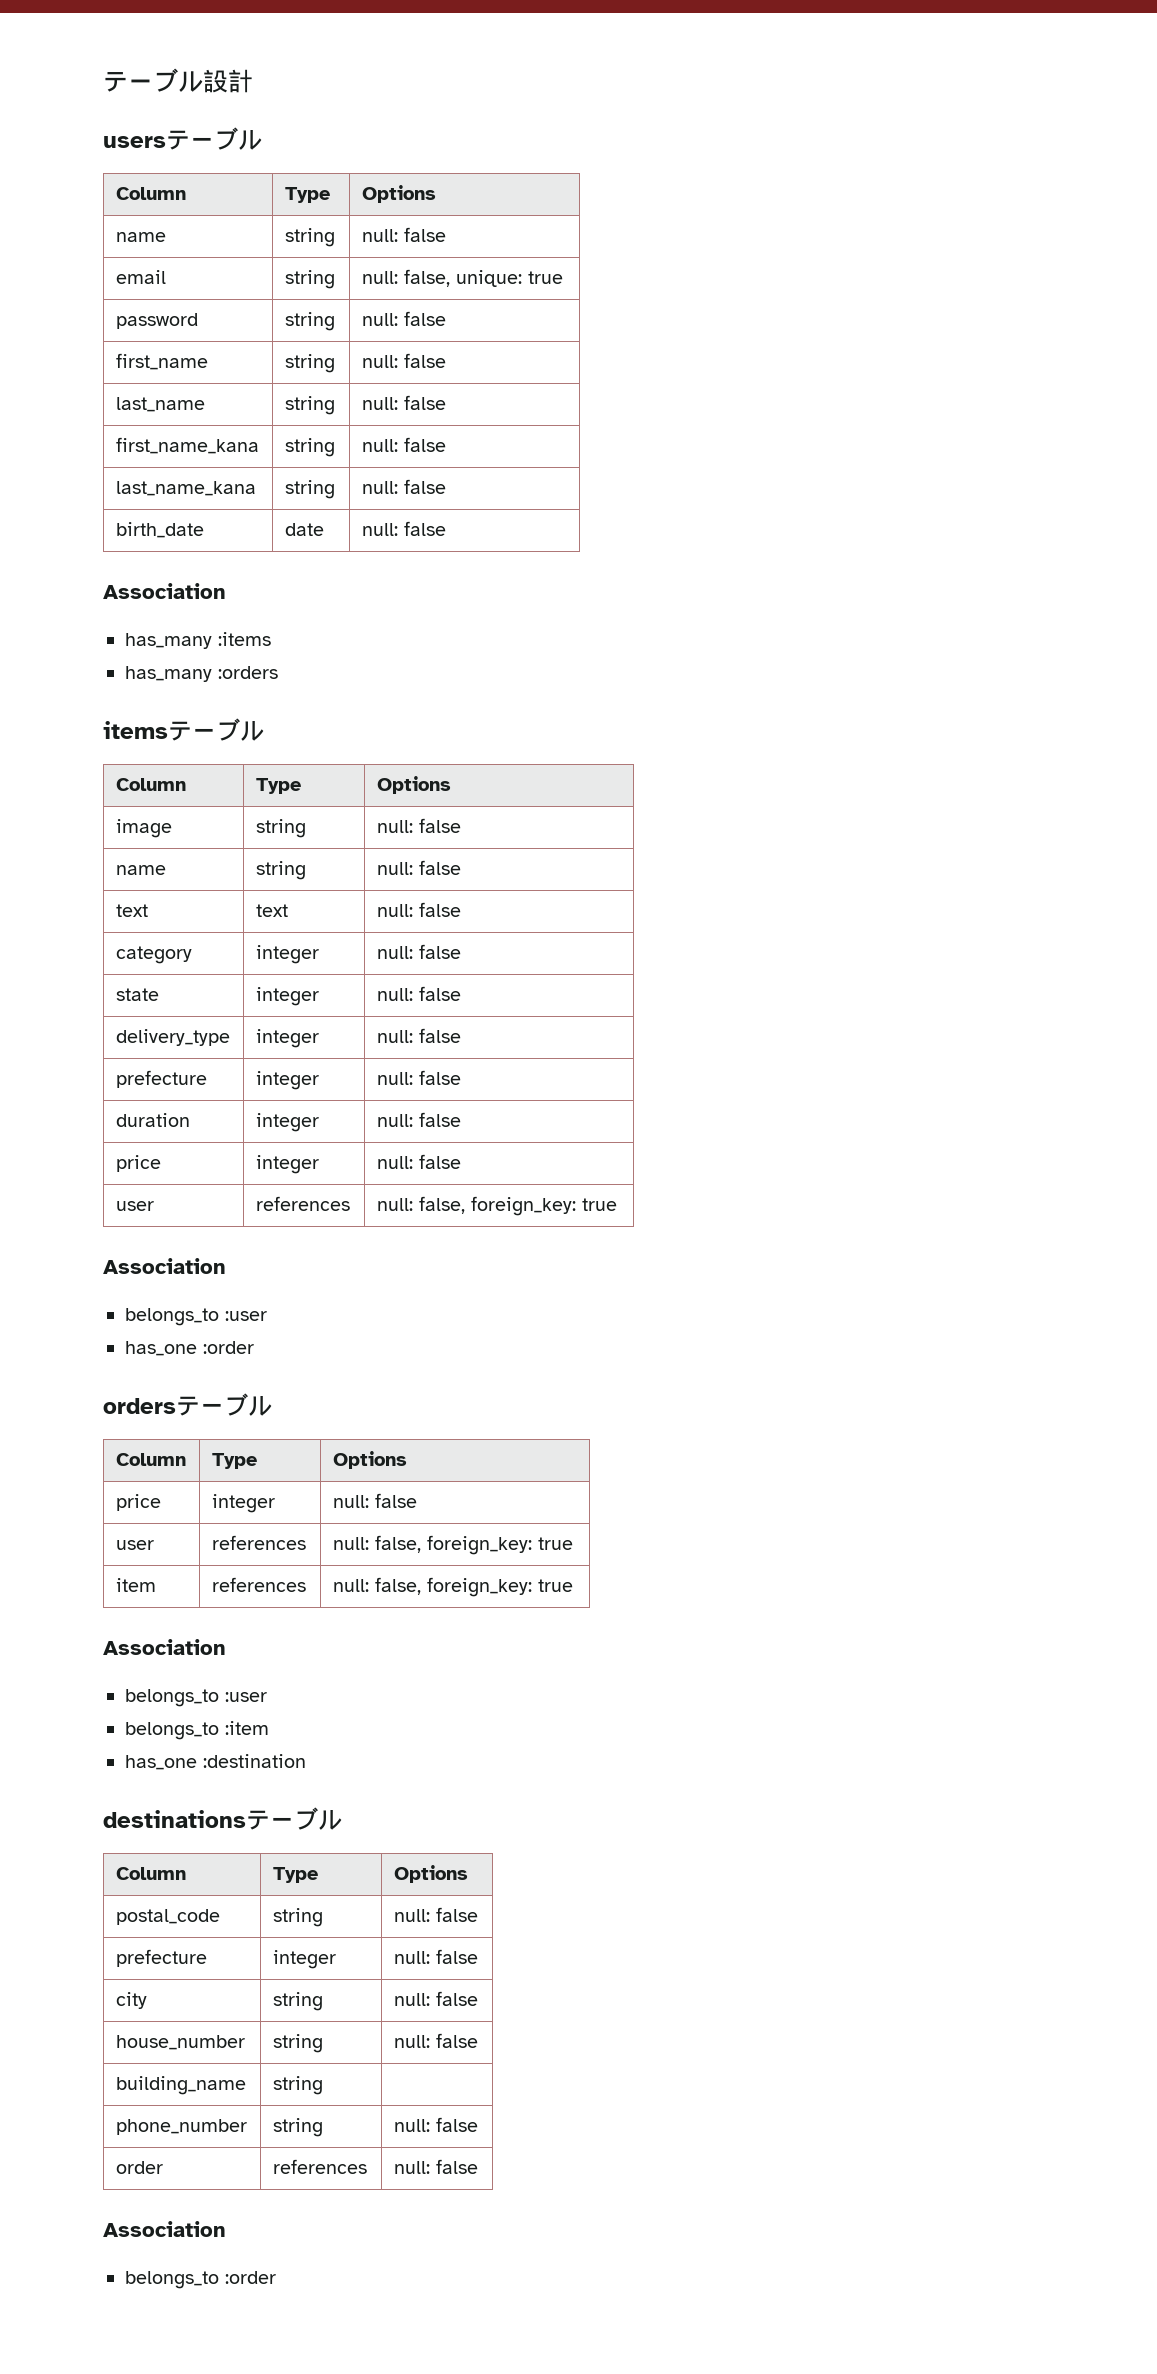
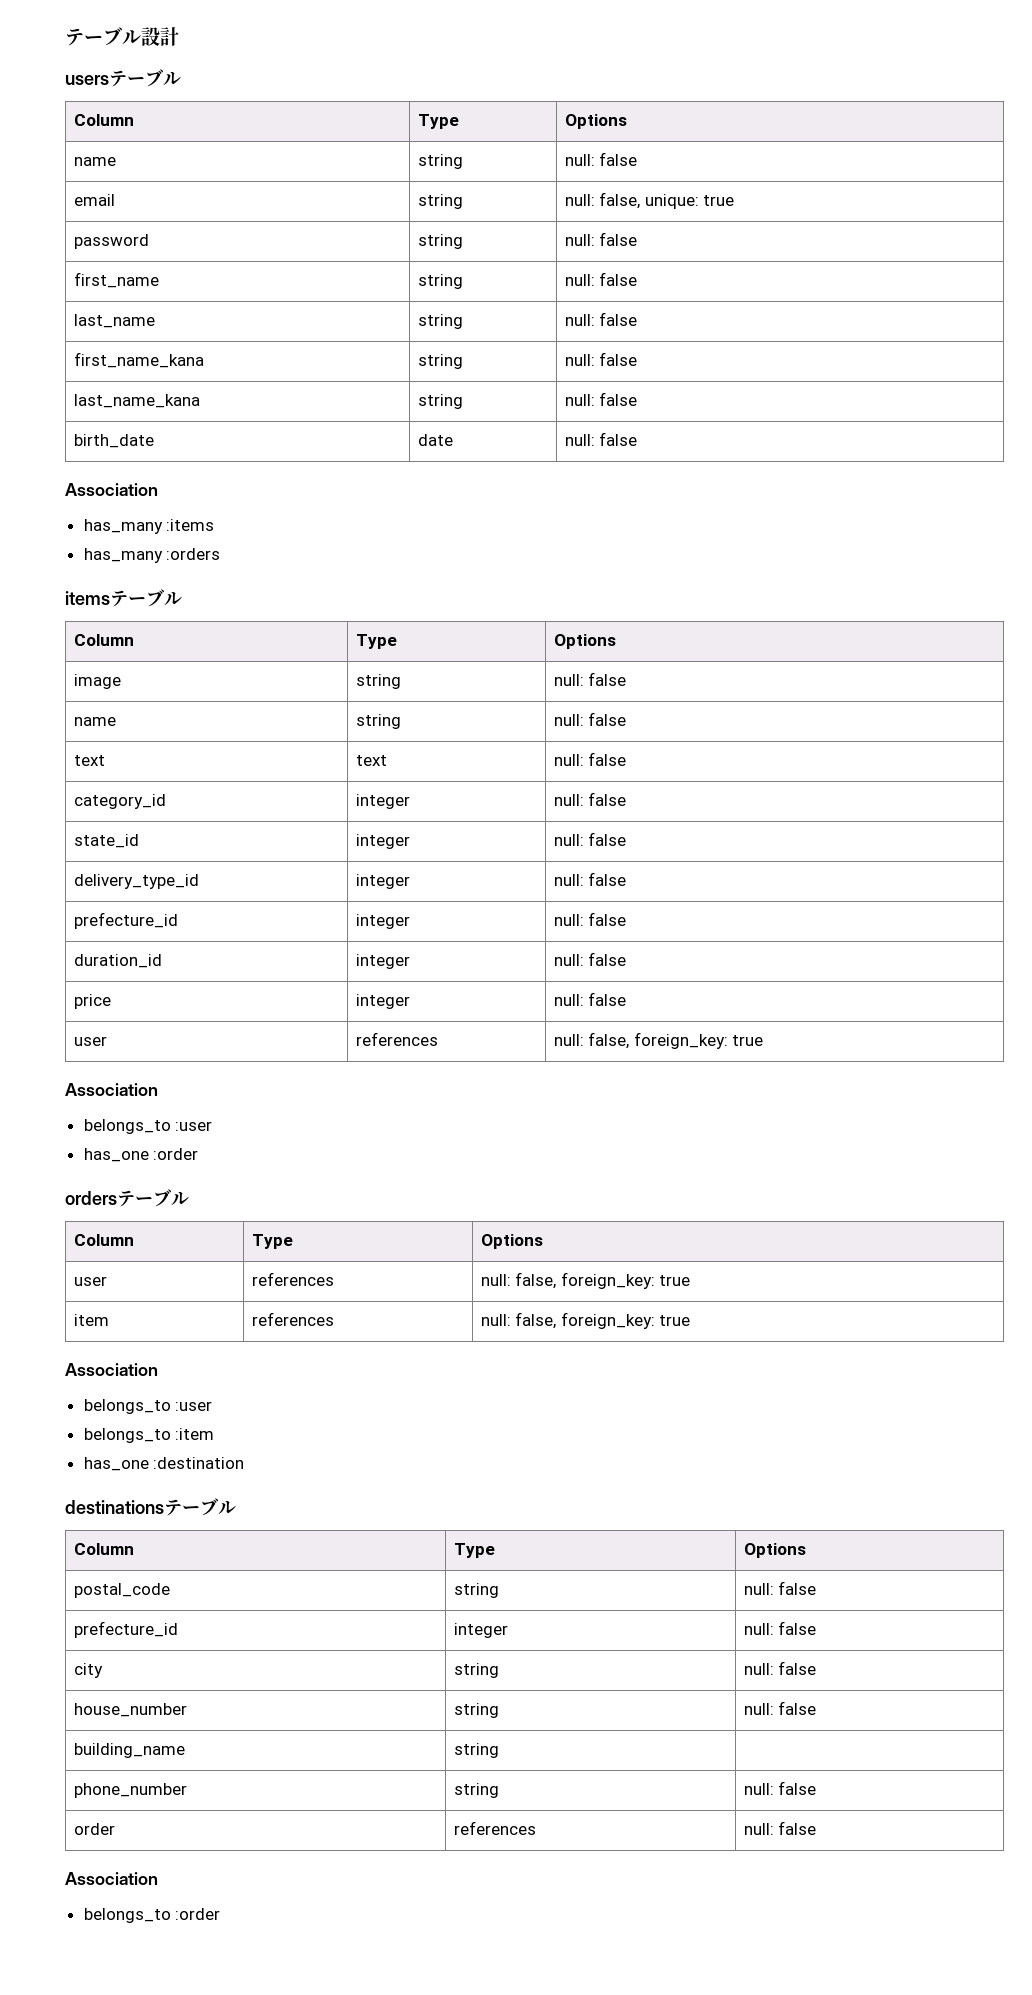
[115,946,192,964] [255,945,319,964] [376,944,461,959] [115,988,159,1001] [255,987,319,1006] [376,986,461,1001] [115,1029,230,1046] [255,1029,319,1048] [376,1028,461,1043] [115,1070,207,1088] [255,1071,319,1090] [376,1070,461,1085] [115,1113,190,1127] category | integer | null: false // state | integer | null: false // delivery_type | integer | null: false // prefecture | integer | null: false // duration -> [73,794,166,809] [355,794,410,809] [553,792,627,806] [73,834,139,848] [355,834,410,849] [553,832,627,846] [73,874,199,889] [355,874,410,889] [553,872,627,886] [73,912,178,929] [355,914,410,929] [553,912,627,926] [73,954,162,968] category_id | integer | null: false // state_id | integer | null: false // delivery_type_id | integer | null: false // prefecture_id | integer | null: false // duration_id
[115,1494,161,1511] [211,1494,275,1513] [332,1493,417,1508] // price | integer | null: false -> (543, 1241) none
[115,1949,207,1967] prefecture -> [73,1621,178,1638] prefecture_id

